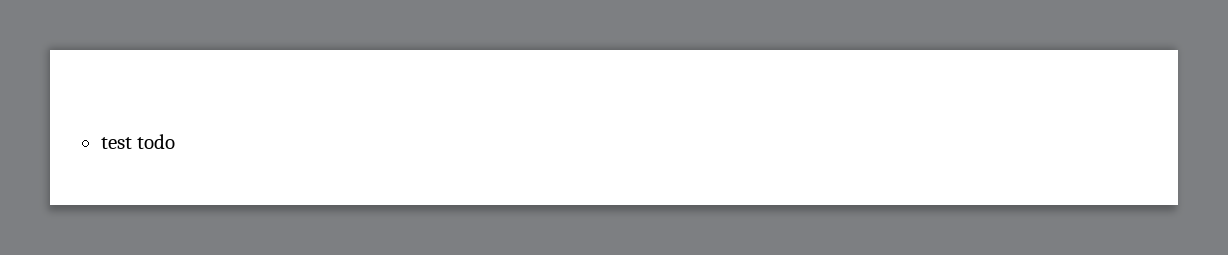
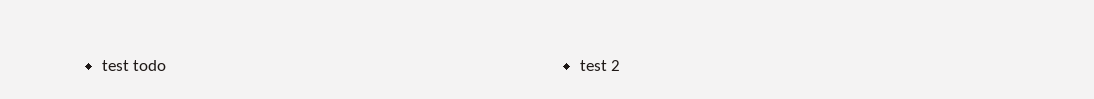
(176, 141) none -> [579,60,621,71] // test 2

